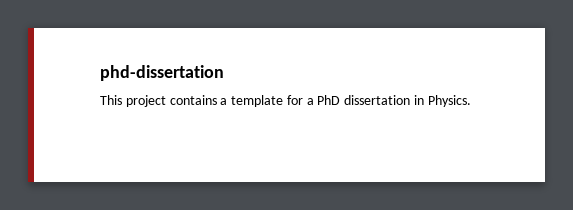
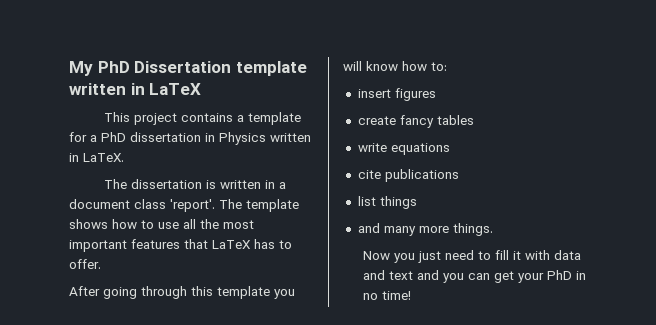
[100,65,224,81] phd-dissertation -> [69,61,307,76] [69,83,202,95] My PhD Dissertation template written in LaTeX
[427,95,471,107] Physics. -> [219,132,311,145] [69,153,124,162] [103,179,286,189] [69,199,299,212] [69,219,254,229] [69,239,292,252] [69,259,101,269] [69,286,295,299] [343,61,447,71] [357,88,436,101] [357,115,474,128] [357,143,450,155] [357,169,459,182] [357,196,417,209] [357,223,493,236] [363,250,582,263] [363,270,587,283] [363,291,412,300] Physics written in LaTeX. // The dissertation is written in a document class 'report'. The template shows how to use all the most important features that LaTeX has to offer. // After going through this template you will know how to: // insert figures // create fancy tables // write equations // cite publications // list things // and many more things. // Now you just need to fill it with data and text and you can get your PhD in no time!

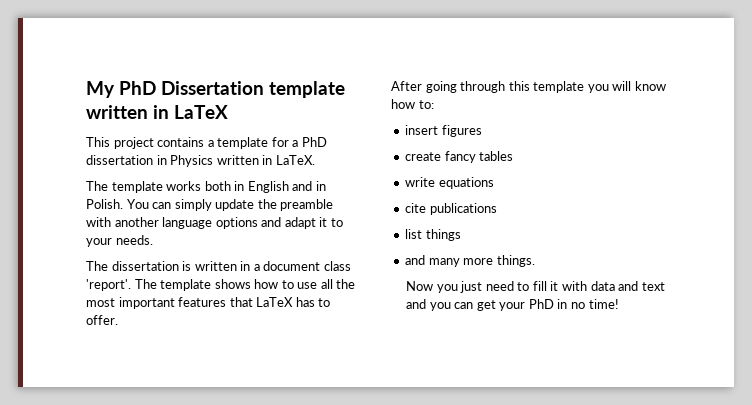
(124, 157) none -> [86,181,326,193] [86,199,334,211] [86,217,343,229] [86,235,153,247] // The template works both in English and in Polish. You can simply update the preamble with another language options and adapt it to your needs.

